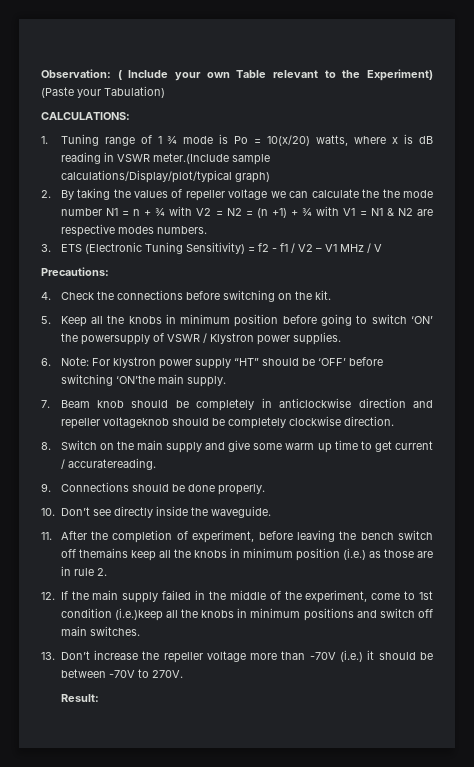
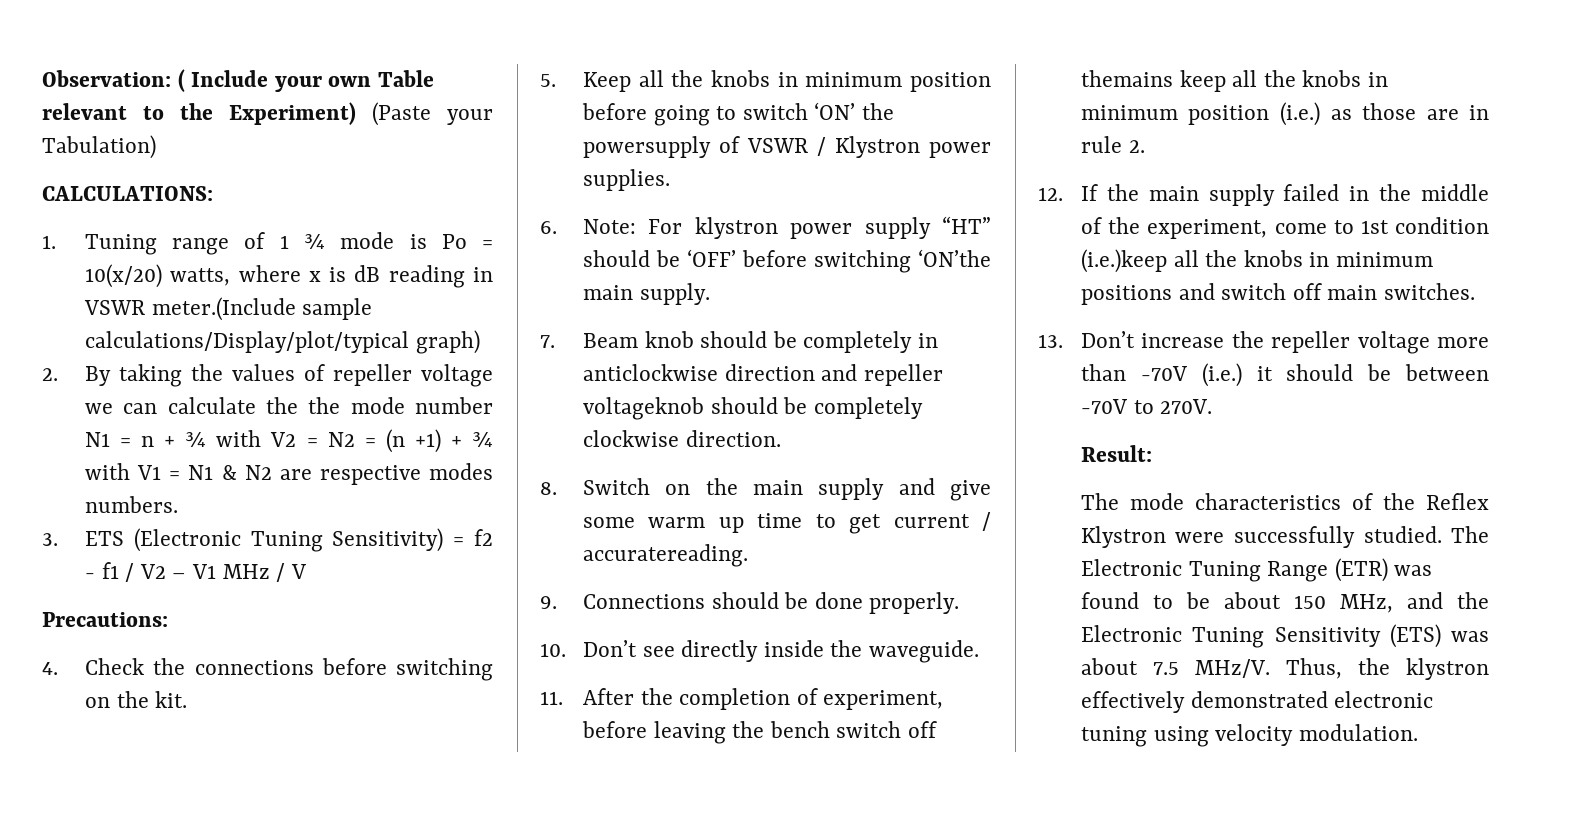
(99, 698) none -> [1080,493,1489,510] [1080,526,1489,548] [1080,558,1433,582] [1080,592,1489,613] [1080,624,1489,648] [1080,658,1489,680] [1080,691,1434,713] [1080,724,1418,747] // The mode characteristics of the Reflex Klystron were successfully studied. The Electronic Tuning Range (ETR) was found to be about 150 MHz, and the Electronic Tuning Sensitivity (ETS) was about 7.5 MHz/V. Thus, the klystron effectively demonstrated electronic tuning using velocity modulation.

